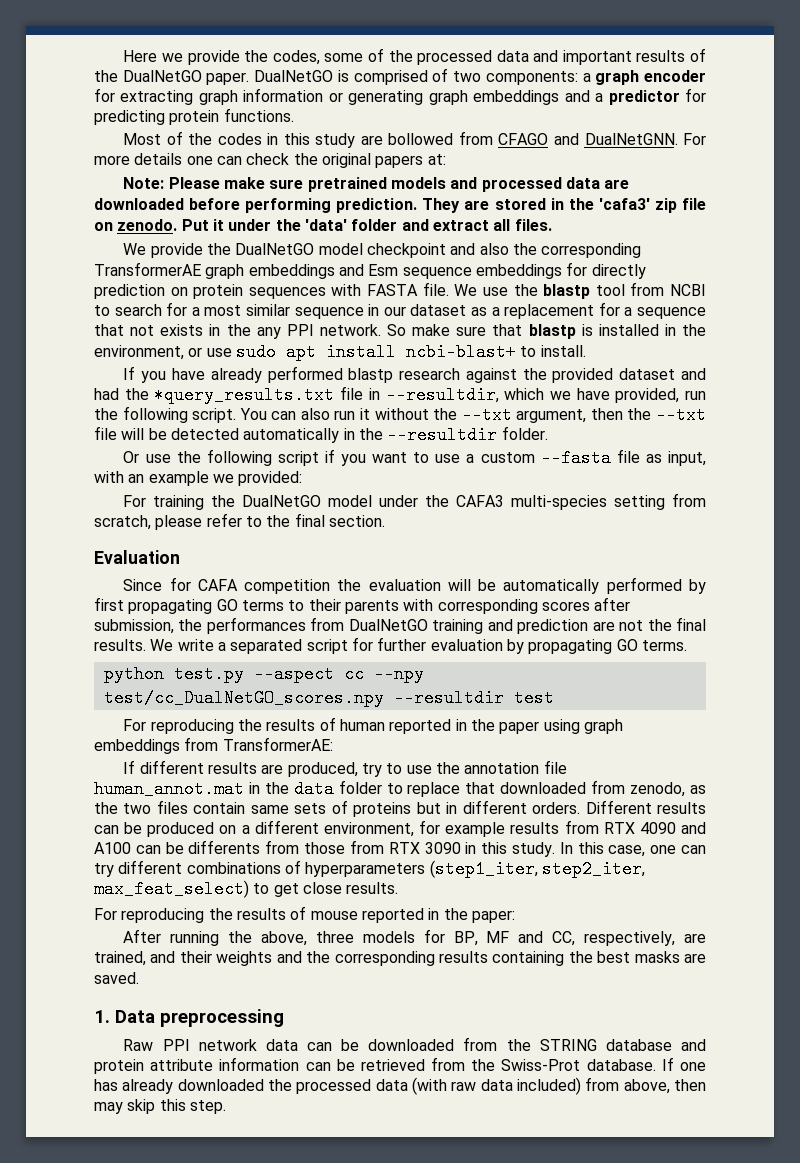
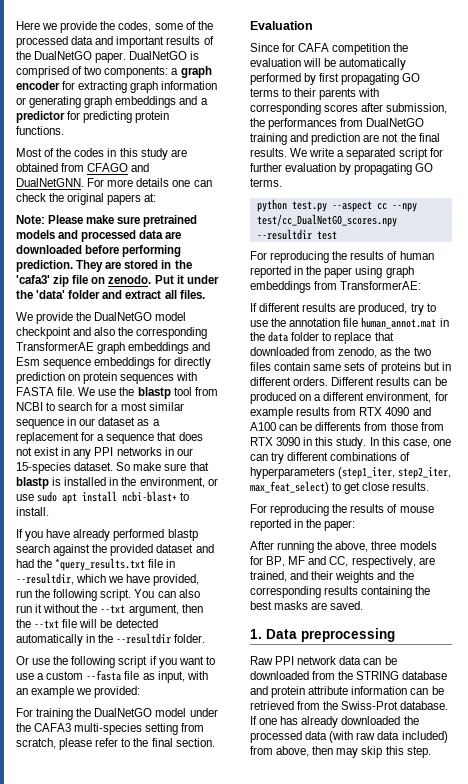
[388,133,454,145] bollowed -> [16,163,58,172] obtained
[130,324,381,339] not exists in the any PPI network. -> [178,432,203,441] [16,447,193,459] [16,462,114,474] does not exist in any PPI networks in our 15-species dataset.
[399,368,461,380] research -> [16,544,50,553] search

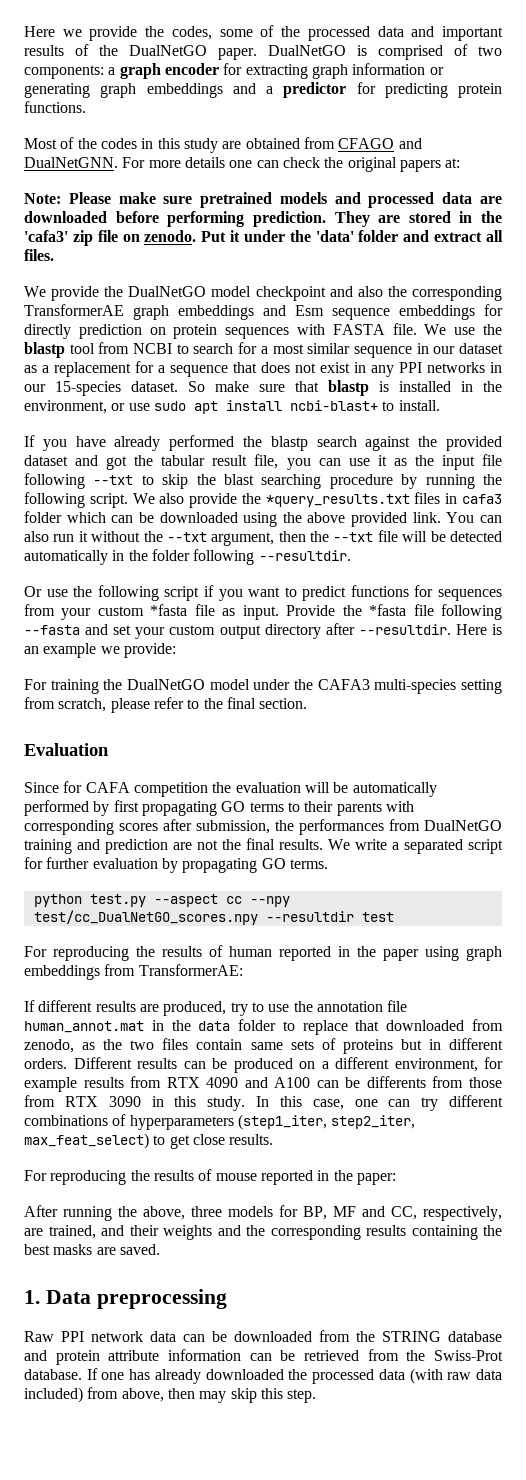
(165, 535) none -> [243,436,262,447] the
[16,558,176,571] [16,573,200,586] [16,589,132,601] had the *query_results.txt file in --resultdir, which we have provided, run the following script. -> [106,454,502,470] [24,473,502,489] [24,492,502,508] [24,511,441,527] got the tabular result file, you can use it as the input file following --txt to skip the blast searching procedure by running the following script. We also provide the *query_results.txt files in cafa3 folder which can be downloaded using the above provided link.
[116,633,206,644] --resultdir folder. -> [151,549,351,565] folder following --resultdir.
[16,670,208,683] use a custom --fasta file as input, with -> [302,585,502,601] [24,604,502,620] [24,623,503,639] predict functions for sequences from your custom *fasta file as input. Provide the *fasta file following --fasta and set your custom output directory after --resultdir. Here is
[94,686,141,698] provided: -> [123,643,176,658] provide:

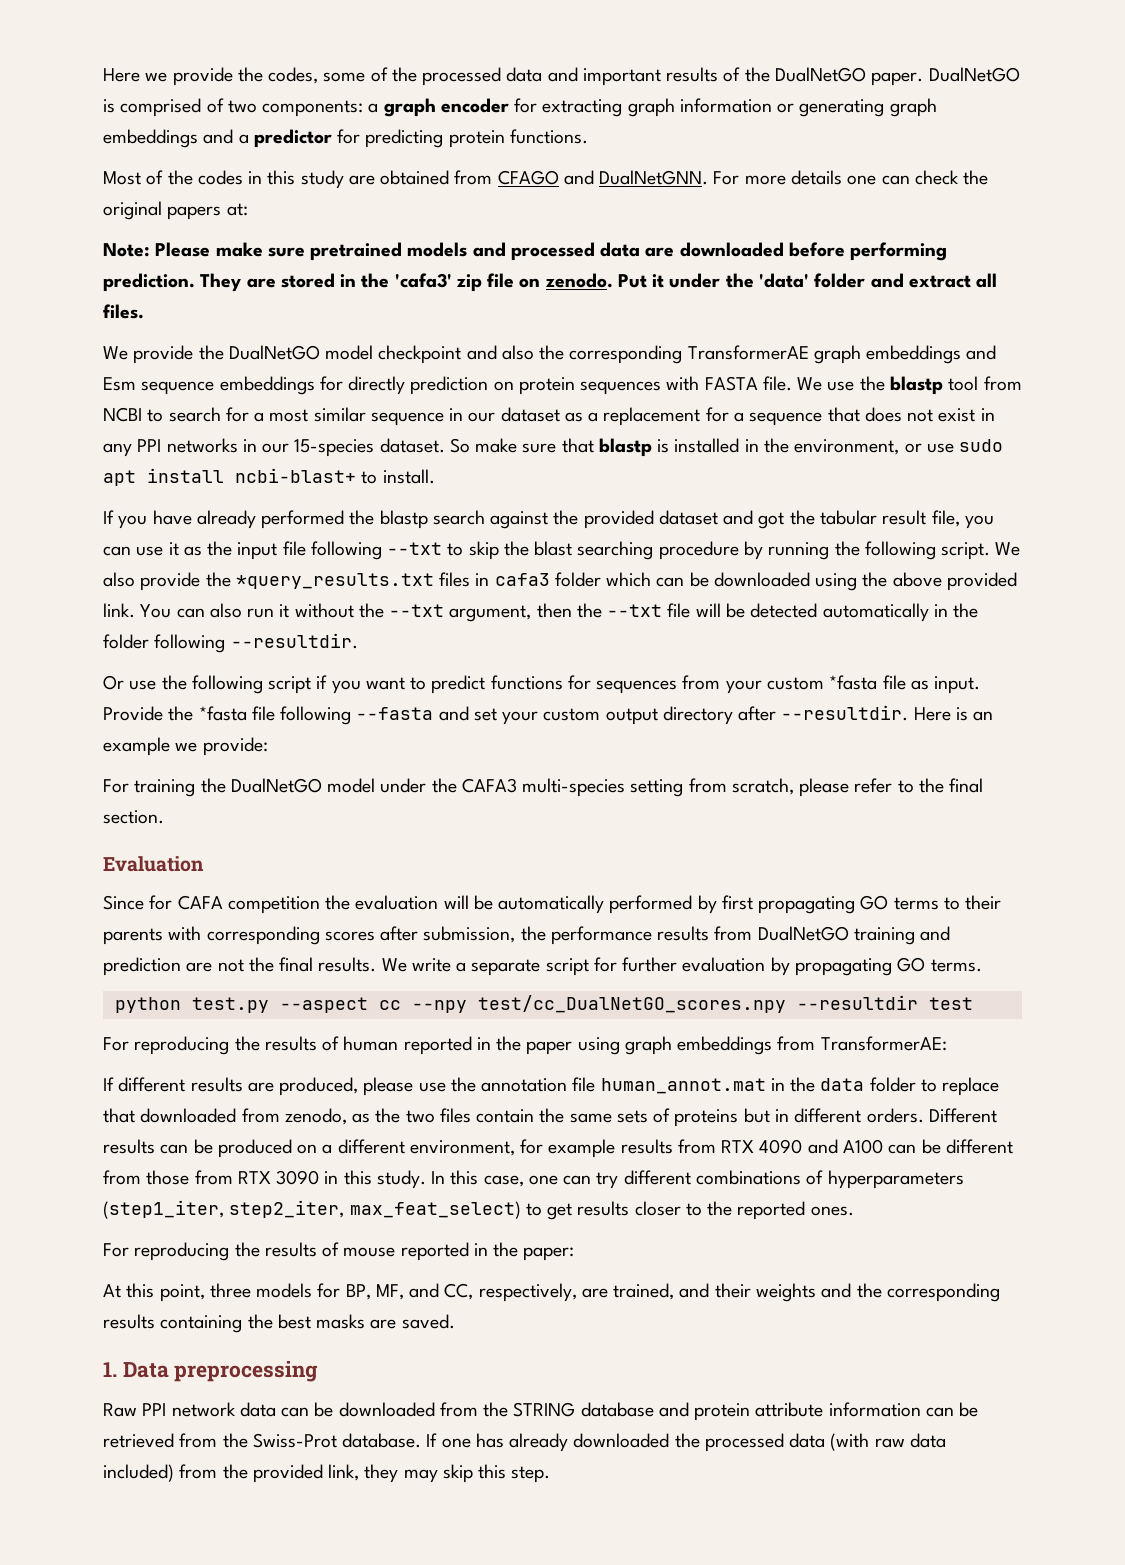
[299,819,384,835] performances -> [550,926,710,945] performance results
[404,839,463,854] separated -> [471,959,541,976] separate
[230,1002,264,1016] try to -> [363,1077,414,1096] please
(243, 1044) none -> [539,1108,565,1123] the
[366,1076,426,1088] differents -> [945,1139,1013,1154] different
[192,1134,274,1145] close results. -> [577,1201,854,1220] results closer to the reported ones.
[24,1205,185,1221] After running the above, -> [103,1283,205,1302] At this point,
[333,1206,356,1217] MF -> [375,1284,404,1300] MF,
[121,1388,195,1402] above, then -> [222,1464,399,1483] the provided link, they

